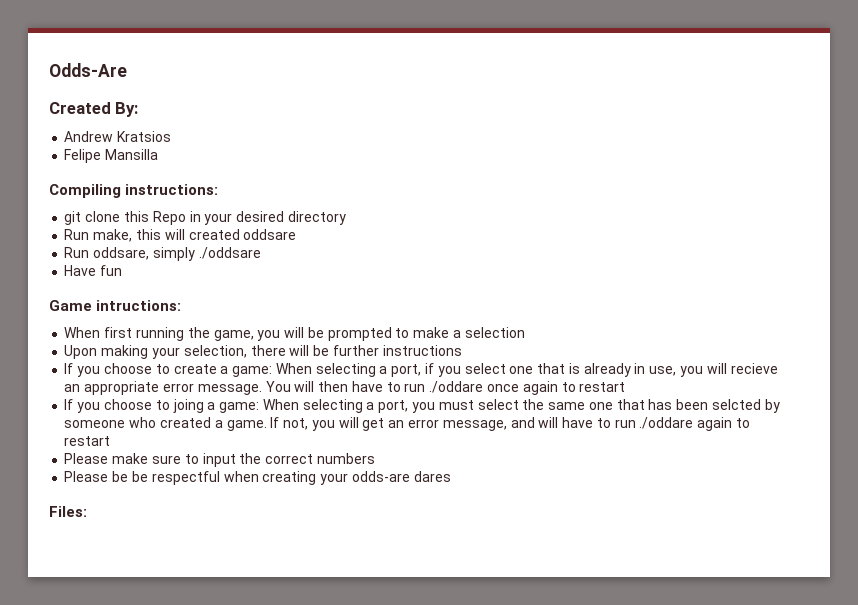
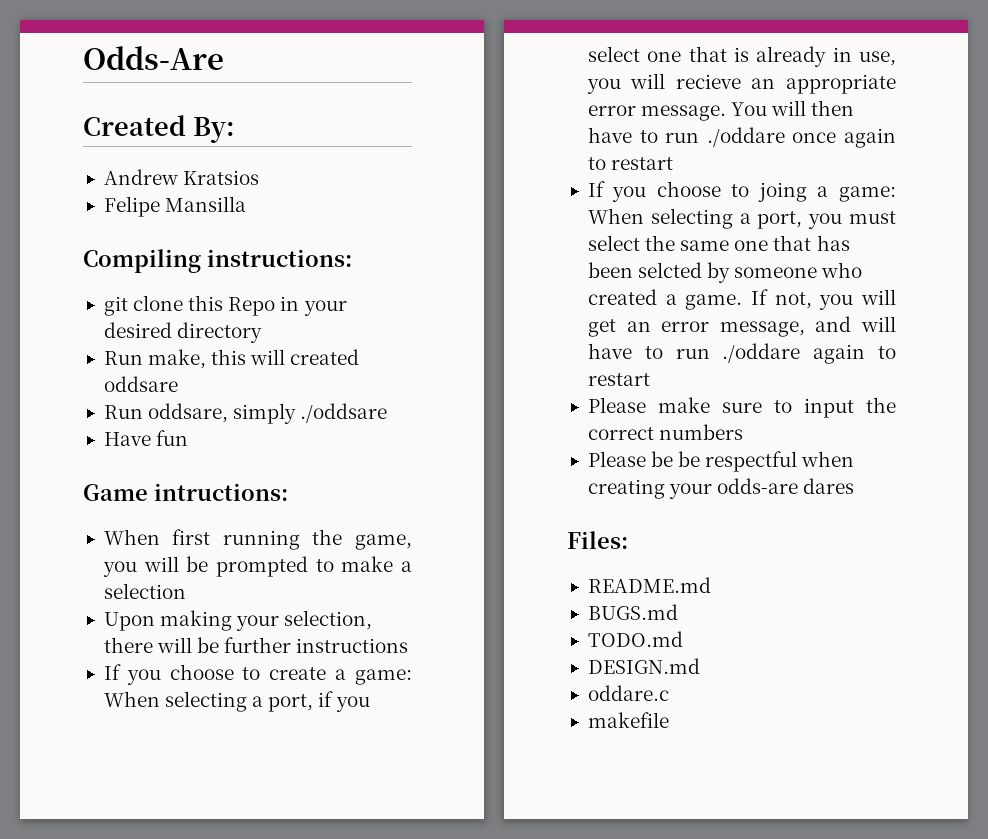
(87, 511) none -> [587,577,711,593] [587,604,678,620] [587,631,683,647] [587,658,700,674] [587,685,669,701] [587,712,669,728] // README.md // BUGS.md // TODO.md // DESIGN.md // oddare.c // makefile

